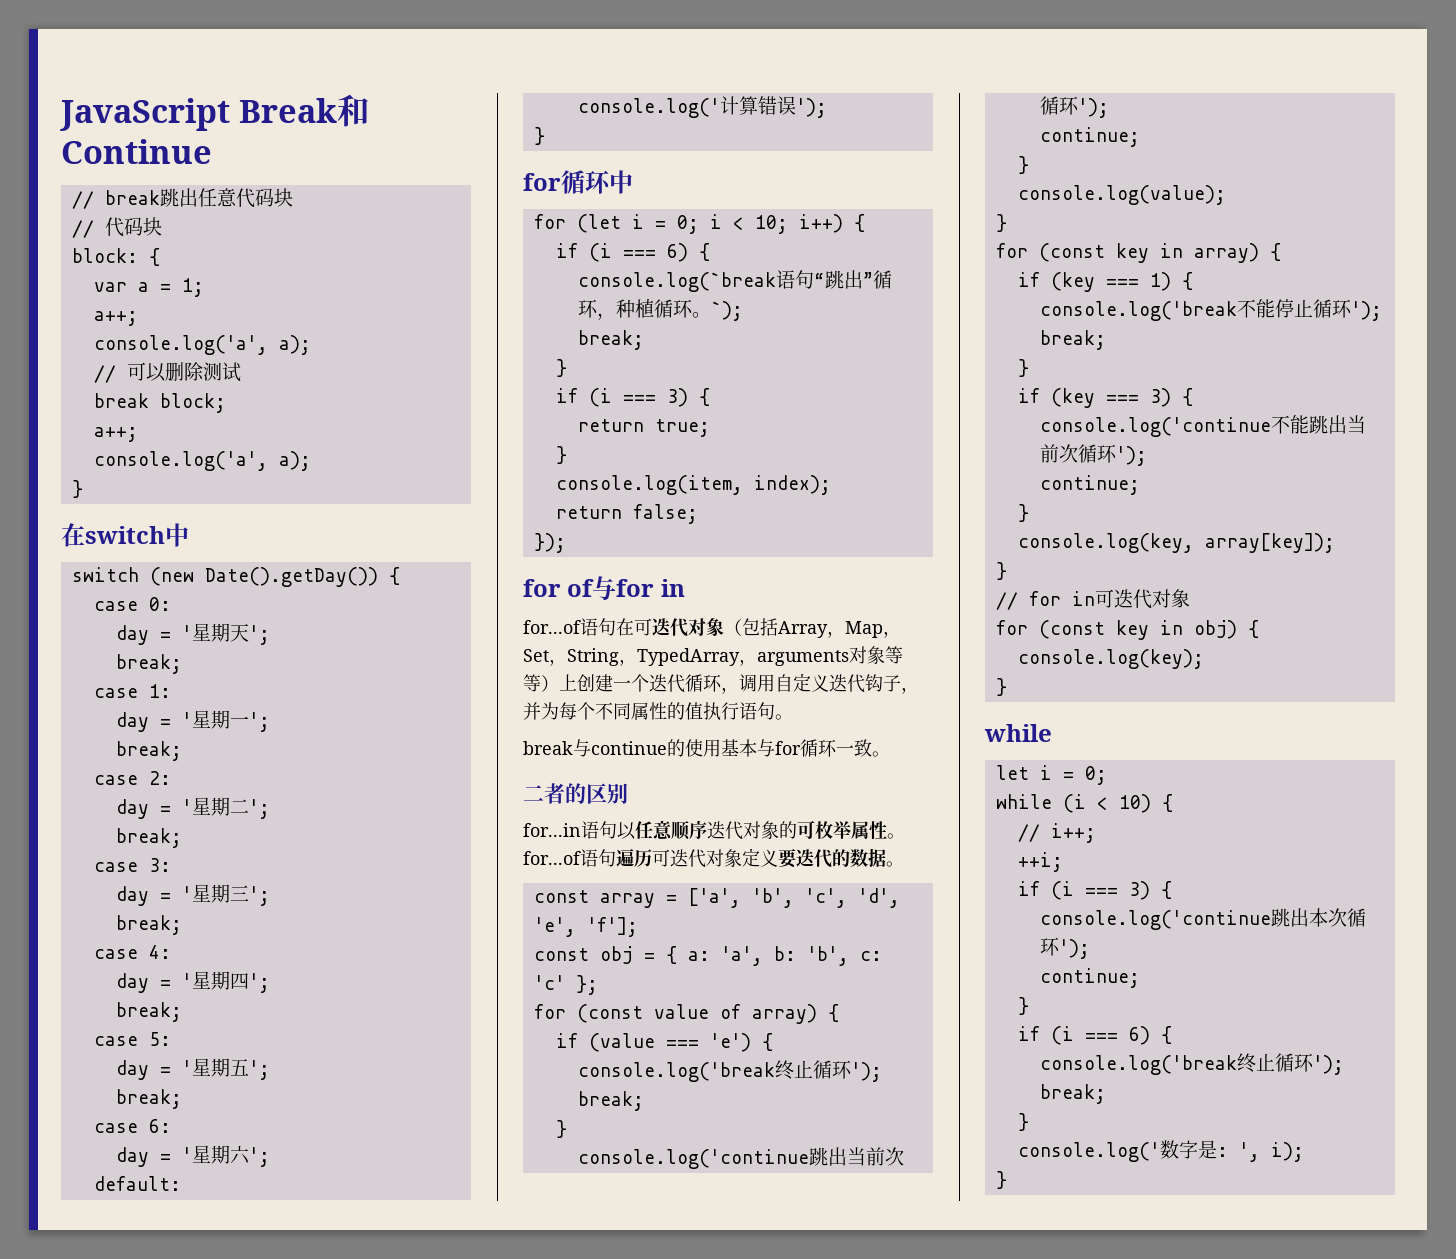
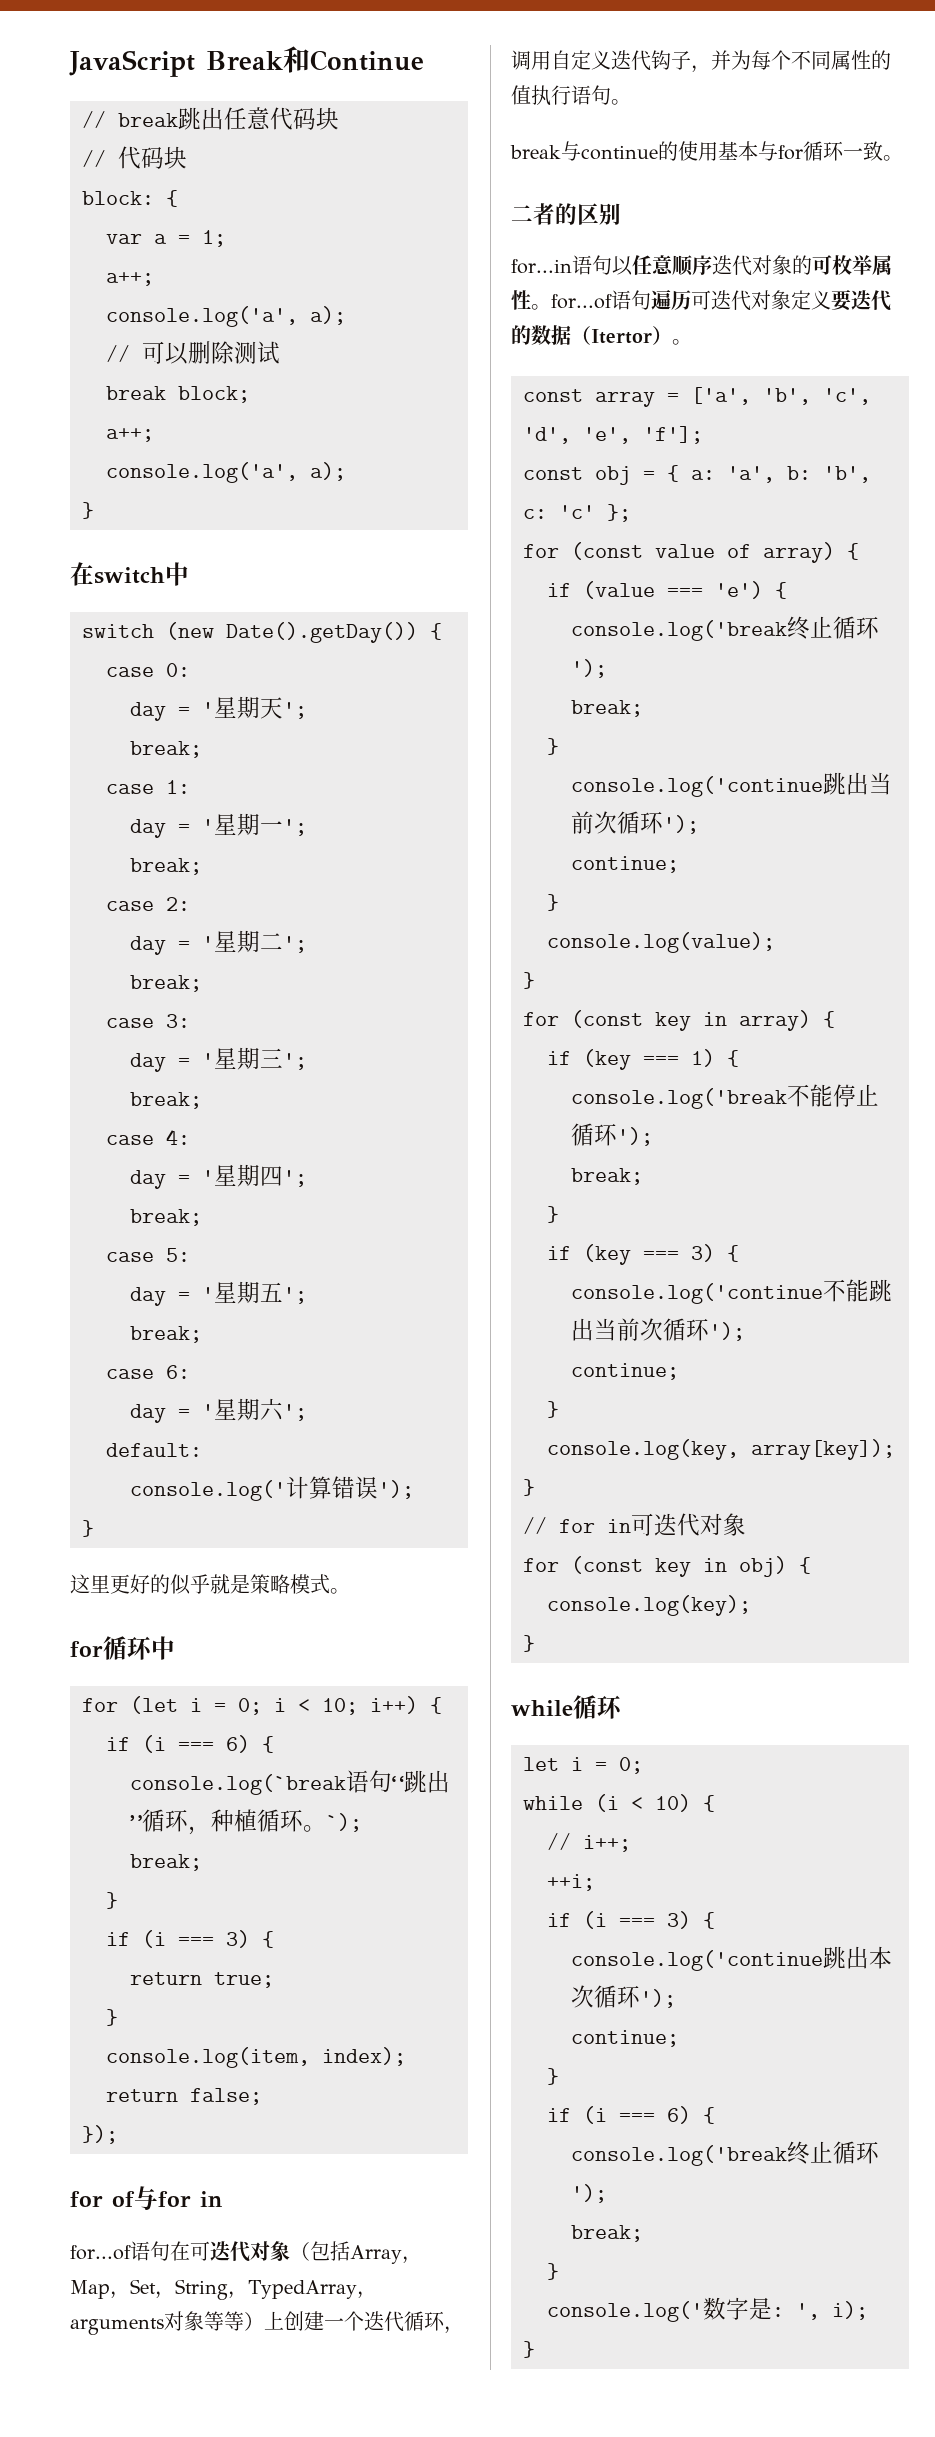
(545, 136) none -> [70,1574,350,1595] // 这里更好的似乎就是策略模式。
(886, 857) none -> [571,326,672,345] （Itertor）
(1052, 733) none -> [573,1695,623,1719] 循环

